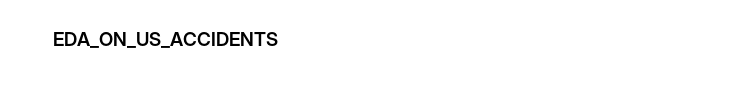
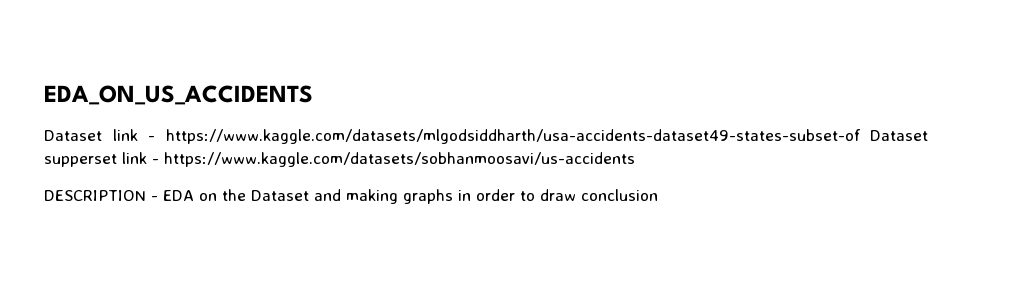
(278, 40) none -> [44,129,928,144] [44,152,635,167] [44,189,658,204] // Dataset link - https://www.kaggle.com/datasets/mlgodsiddharth/usa-accidents-dataset49-states-subset-of Dataset supperset link - https://www.kaggle.com/datasets/sobhanmoosavi/us-accidents // DESCRIPTION - EDA on the Dataset and making graphs in order to draw conclusion

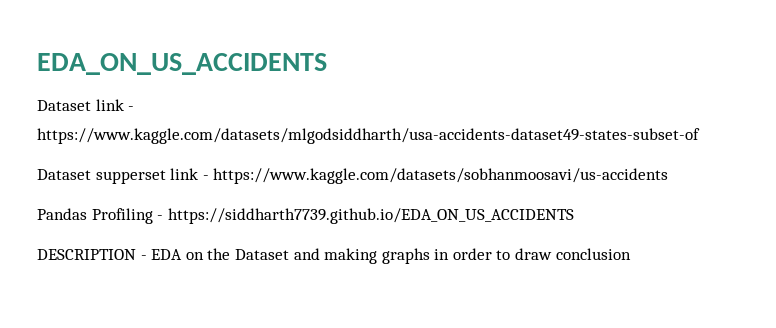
(861, 136) none -> (700, 136) //
(635, 159) none -> [37,208,574,224] // Pandas Profiling - https://siddharth7739.github.io/EDA_ON_US_ACCIDENTS

